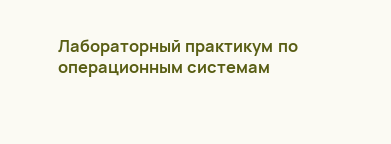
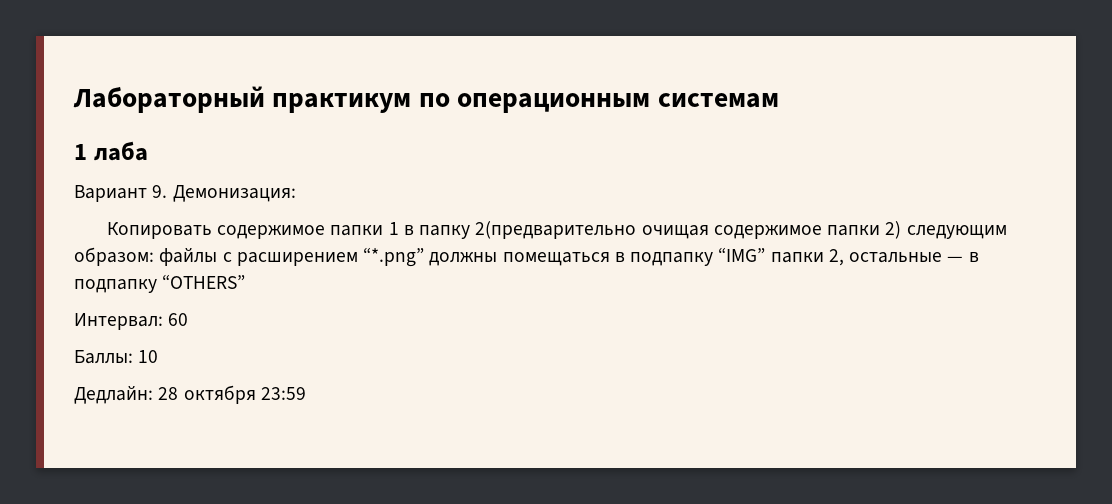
(271, 68) none -> [74,141,148,161] [74,185,296,202] [106,221,1007,239] [74,247,979,267] [74,274,246,293] [74,313,189,330] [74,350,159,364] [74,385,306,404] // 1 лаба // Вариант 9. Демонизация: // Копировать содержимое папки 1 в папку 2(предварительно очищая содержимое папки 2) следующим образом: файлы с расширением “*.png” должны помещаться в подпапку “IMG” папки 2, остальные — в подпапку “OTHERS” // Интервал: 60 // Баллы: 10 // Дедлайн: 28 октября 23:59

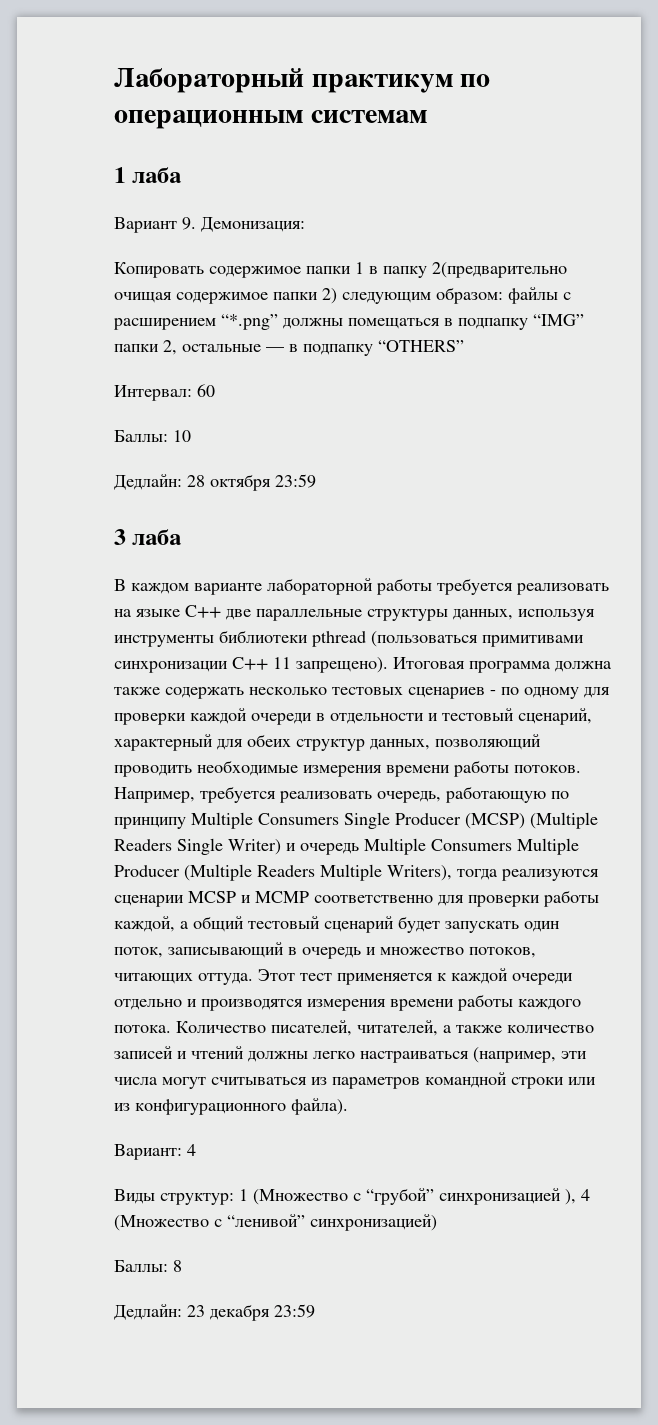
(306, 393) none -> [114,529,183,545] [114,578,609,595] [114,605,595,621] [114,630,584,647] [114,657,612,673] [114,687,610,699] [114,708,592,725] [114,734,541,751] [114,760,581,777] [114,786,569,803] [114,812,598,829] [114,838,579,855] [114,864,599,881] [114,890,599,907] [114,916,560,933] [114,942,536,959] [114,968,573,985] [114,994,581,1011] [114,1020,594,1036] [114,1046,587,1063] [114,1072,596,1089] [114,1098,348,1115] [114,1144,196,1160] [114,1188,590,1205] [114,1214,437,1231] [114,1260,182,1272] [114,1304,315,1321] // 3 лаба // В каждом варианте лабораторной работы требуется реализовать на языке C++ две параллельные структуры данных, используя инструменты библиотеки pthread (пользоваться примитивами синхронизации С++ 11 запрещено). Итоговая программа должна также содержать несколько тестовых сценариев - по одному для проверки каждой очереди в отдельности и тестовый сценарий, характерный для обеих структур данных, позволяющий проводить необходимые измерения времени работы потоков. Например, требуется реализовать очередь, работающую по принципу Multiple Consumers Single Producer (MCSP) (Multiple Readers Single Writer) и очередь Multiple Consumers Multiple Producer (Multiple Readers Multiple Writers), тогда реализуются сценарии MCSP и MCMP соответственно для проверки работы каждой, а общий тестовый сценарий будет запускать один поток, записывающий в очередь и множество потоков, читающих оттуда. Этот тест применяется к каждой очереди отдельно и производятся измерения времени работы каждого потока. Количество писателей, читателей, а также количество записей и чтений должны легко настраиваться (например, эти числа могут считываться из параметров командной строки или из конфигурационного файла). // Вариант: 4 // Виды структур: 1 (Множество с “грубой” синхронизацией ), 4 (Множество с “ленивой” синхронизацией) // Баллы: 8 // Дедлайн: 23 декабря 23:59

